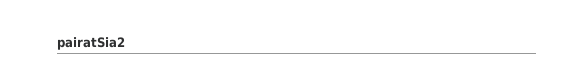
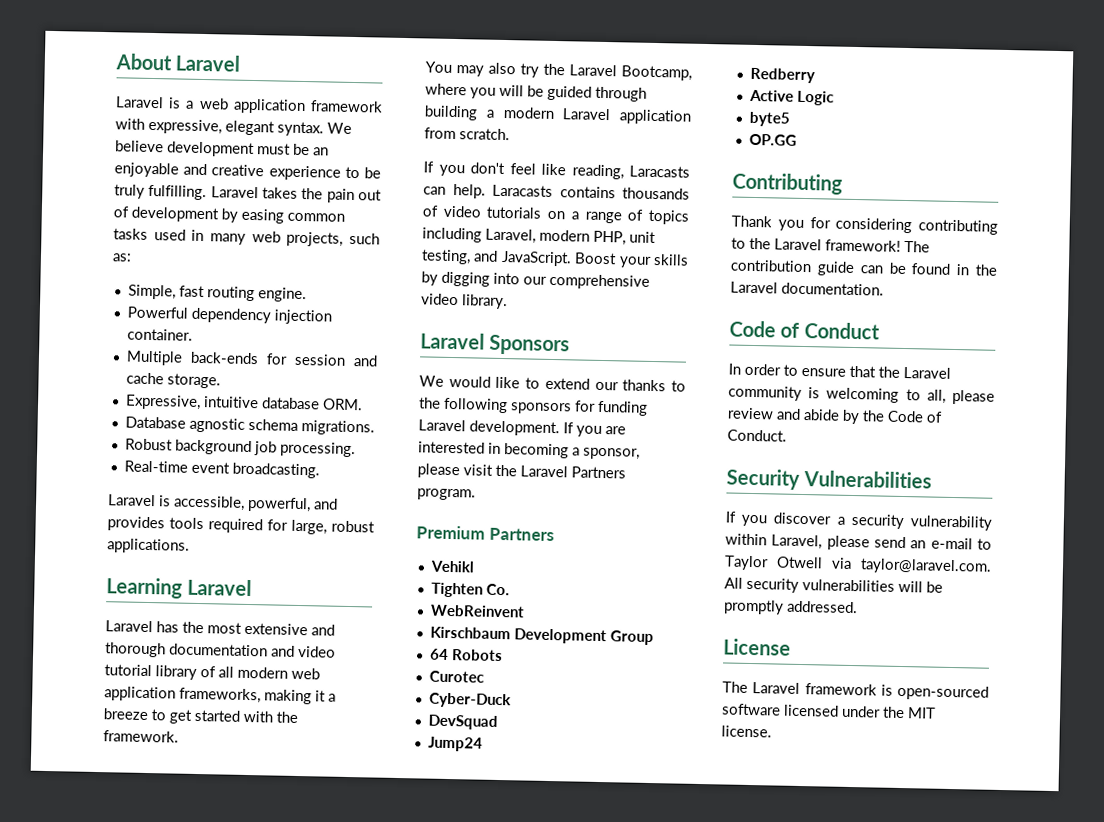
[57,37,125,50] pairatSia2 -> [115,53,242,72] [115,96,383,115] [115,118,352,137] [115,140,329,158] [114,162,381,181] [114,184,383,204] [113,206,345,224] [113,228,380,247] [112,253,132,262] [127,284,307,303] [126,306,332,325] [126,328,193,341] [125,350,378,367] [125,372,221,389] [124,394,363,411] [124,416,375,436] [124,438,356,458] [123,460,320,479] [108,494,338,513] [107,516,375,535] [107,538,190,554] [106,577,253,599] [105,620,335,636] [105,642,336,658] [104,664,320,680] [104,686,336,705] [103,708,298,724] [103,730,179,743] [425,61,692,81] [425,83,647,102] [424,105,692,125] [424,127,510,141] [423,161,690,180] [423,183,690,200] [422,205,690,225] [422,227,656,246] [421,249,689,268] [421,271,650,290] [421,293,508,310] [420,332,571,356] [419,375,686,392] [419,397,648,416] [418,419,626,437] [418,441,640,460] [417,463,626,479] [417,488,476,501] [416,525,554,542] [429,560,474,573] [430,582,510,598] [429,604,525,618] [429,626,654,646] [429,648,503,662] [428,670,484,683] [428,692,512,709] [427,714,498,730] [427,736,483,752] [749,67,815,84] [748,89,834,106] [748,111,790,127] [748,133,797,146] [732,172,843,195] [731,215,998,235] [731,237,930,253] [730,259,997,276] [730,281,884,296] [729,320,880,340] [728,363,951,379] [728,385,995,405] [727,407,943,425] [727,429,787,442] [726,468,933,490] [725,511,992,531] [725,533,992,551] [724,555,992,575] [724,577,943,593] [724,599,858,615] [723,638,791,656] [722,681,989,701] [721,703,936,719] [721,725,772,738] About Laravel // Laravel is a web application framework with expressive, elegant syntax. We believe development must be an enjoyable and creative experience to be truly fulfilling. Laravel takes the pain out of development by easing common tasks used in many web projects, such as: // Simple, fast routing engine. // Powerful dependency injection container. // Multiple back-ends for session and cache storage. // Expressive, intuitive database ORM. // Database agnostic schema migrations. // Robust background job processing. // Real-time event broadcasting. // Laravel is accessible, powerful, and provides tools required for large, robust applications. // Learning Laravel // Laravel has the most extensive and thorough documentation and video tutorial library of all modern web application frameworks, making it a breeze to get started with the framework. // You may also try the Laravel Bootcamp, where you will be guided through building a modern Laravel application from scratch. // If you don't feel like reading, Laracasts can help. Laracasts contains thousands of video tutorials on a range of topics including Laravel, modern PHP, unit testing, and JavaScript. Boost your skills by digging into our comprehensive video library. // Laravel Sponsors // We would like to extend our thanks to the following sponsors for funding Laravel development. If you are interested in becoming a sponsor, please visit the Laravel Partners program. // Premium Partners // Vehikl // Tighten Co. // WebReinvent // Kirschbaum Development Group // 64 Robots // Curotec // Cyber-Duck // DevSquad // Jump24 // Redberry // Active Logic // byte5 // OP.GG // Contributing // Thank you for considering contributing to the Laravel framework! The contribution guide can be found in the Laravel documentation. // Code of Conduct // In order to ensure that the Laravel community is welcoming to all, please review and abide by the Code of Conduct. // Security Vulnerabilities // If you discover a security vulnerability within Laravel, please send an e-mail to Taylor Otwell via taylor@laravel.com. All security vulnerabilities will be promptly addressed. // License // The Laravel framework is open-sourced software licensed under the MIT license.

